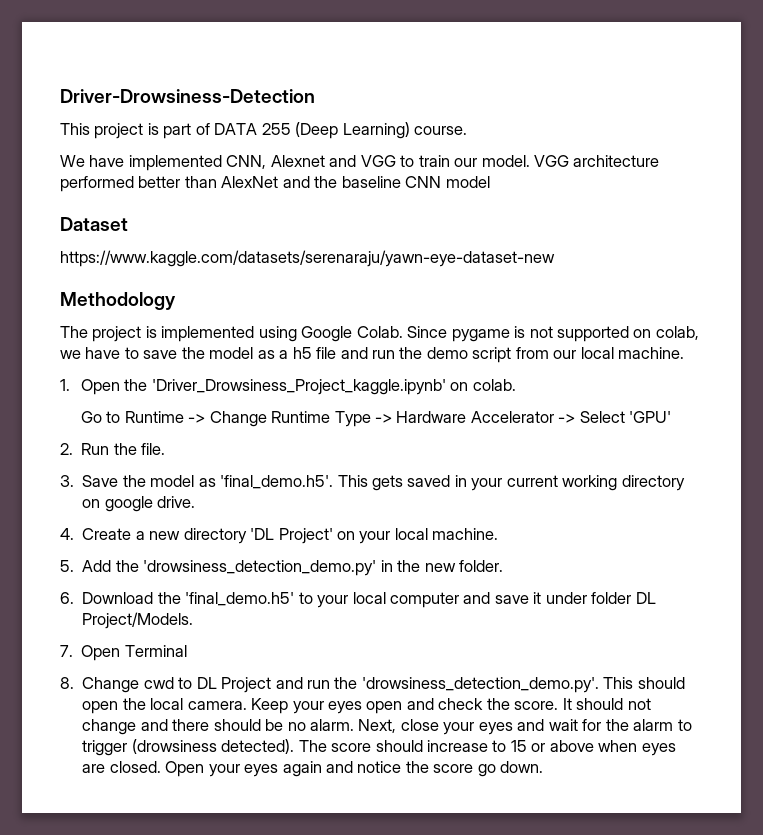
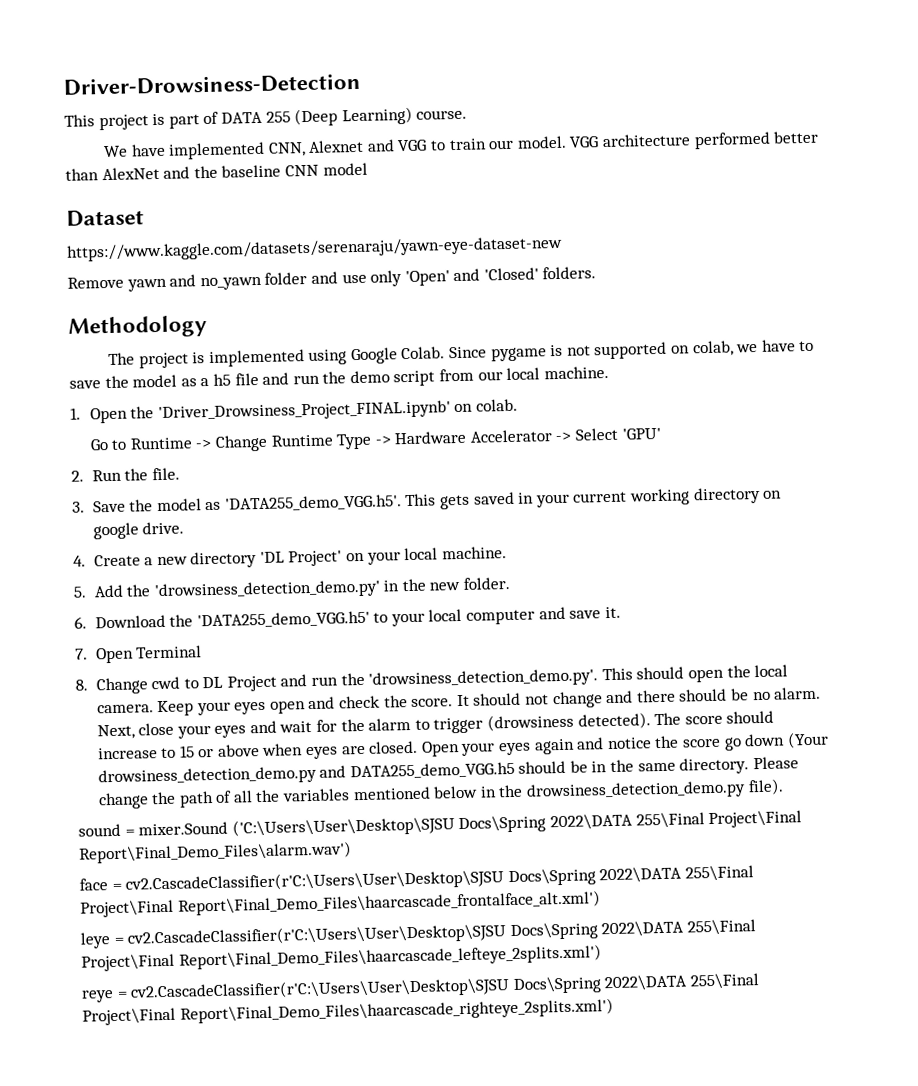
(555, 258) none -> [67,266,597,292] // Remove yawn and no_yawn folder and use only 'Open' and 'Closed' folders.
[151,379,446,395] 'Driver_Drowsiness_Project_kaggle.ipynb' -> [157,400,451,423] 'Driver_Drowsiness_Project_FINAL.ipynb'
[220,475,334,489] 'final_demo.h5'. -> [224,494,402,512] 'DATA255_demo_VGG.h5'.
[185,592,295,606] 'final_demo.h5' -> [196,610,370,629] 'DATA255_demo_VGG.h5'
[533,592,656,604] [82,612,194,629] it under folder DL Project/Models. -> [604,606,621,619] it.
[500,761,544,773] down. -> [744,731,829,749] [97,756,799,787] [97,778,784,810] [78,810,803,838] [79,841,352,864] [79,865,754,894] [80,890,601,918] [80,919,756,949] [81,944,602,972] [81,973,759,1003] [82,997,614,1026] down (Your drowsiness_detection_demo.py and DATA255_demo_VGG.h5 should be in the same directory. Please change the path of all the variables mentioned below in the drowsiness_detection_demo.py file). // sound = mixer.Sound ('C:\Users\User\Desktop\SJSU Docs\Spring 2022\DATA 255\Final Project\Final Report\Final_Demo_Files\alarm.wav') // face = cv2.CascadeClassifier(r'C:\Users\User\Desktop\SJSU Docs\Spring 2022\DATA 255\Final Project\Final Report\Final_Demo_Files\haarcascade_frontalface_alt.xml') // leye = cv2.CascadeClassifier(r'C:\Users\User\Desktop\SJSU Docs\Spring 2022\DATA 255\Final Project\Final Report\Final_Demo_Files\haarcascade_lefteye_2splits.xml') // reye = cv2.CascadeClassifier(r'C:\Users\User\Desktop\SJSU Docs\Spring 2022\DATA 255\Final Project\Final Report\Final_Demo_Files\haarcascade_righteye_2splits.xml')

